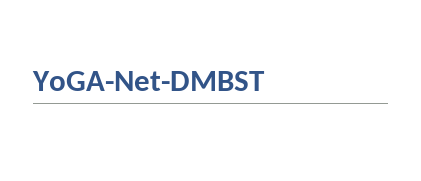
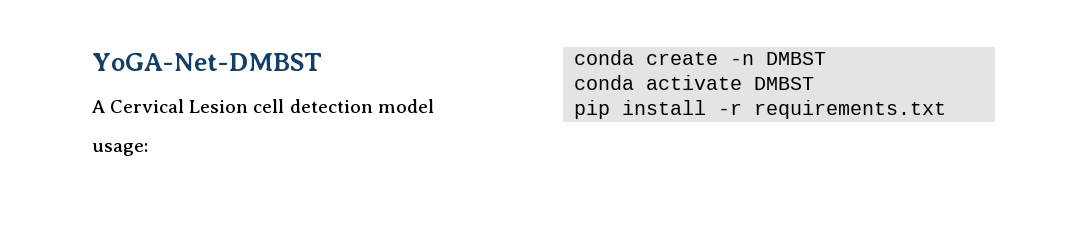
(265, 81) none -> [92,99,434,113] [92,143,148,156] [574,50,827,65] [574,75,815,90] [574,100,947,119] // A Cervical Lesion cell detection model // usage: // conda create -n DMBST // conda activate DMBST // pip install -r requirements.txt

